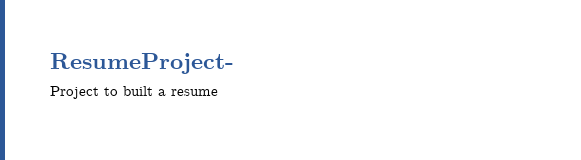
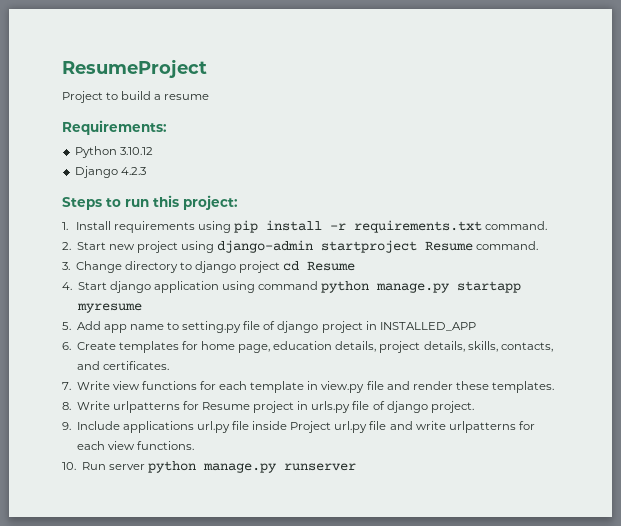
[50,53,234,74] ResumeProject- -> [62,59,207,78] ResumeProject
[123,86,153,96] built -> [121,91,152,100] build
(218, 92) none -> [62,120,167,135] [74,146,153,158] [74,166,146,178] [62,195,238,210] [62,220,548,233] [62,240,539,253] [62,261,356,273] [62,281,522,293] [76,303,142,313] [62,321,476,333] [62,341,553,353] [76,361,169,370] [62,381,555,393] [62,401,474,413] [62,421,535,433] [76,441,194,450] [62,461,356,473] // Requirements: // Python 3.10.12 // Django 4.2.3 // Steps to run this project: // 1. Install requirements using pip install -r requirements.txt command. // 2. Start new project using django-admin startproject Resume command. // 3. Change directory to django project cd Resume // 4. Start django application using command python manage.py startapp myresume // 5. Add app name to setting.py file of django project in INSTALLED_APP // 6. Create templates for home page, education details, project details, skills, contacts, and certificates. // 7. Write view functions for each template in view.py file and render these templates. // 8. Write urlpatterns for Resume project in urls.py file of django project. // 9. Include applications url.py file inside Project url.py file and write urlpatterns for each view functions. // 10. Run server python manage.py runserver

